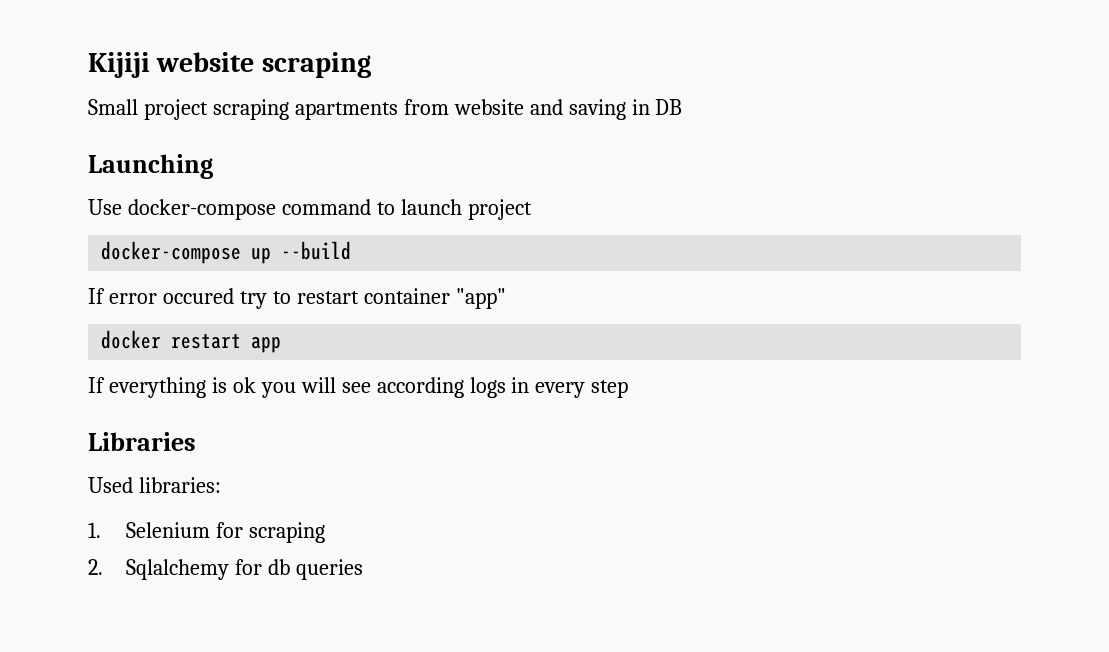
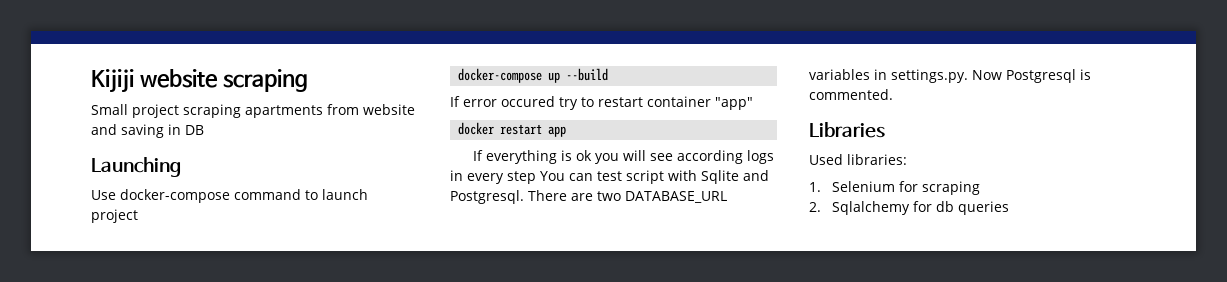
(629, 389) none -> [540,170,769,184] [450,190,727,204] [809,69,1091,83] [809,89,893,100] You can test script with Sqlite and Postgresql. There are two DATABASE_URL variables in settings.py. Now Postgresql is commented.

